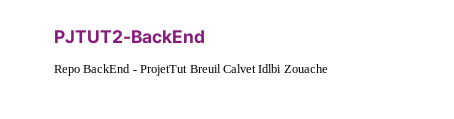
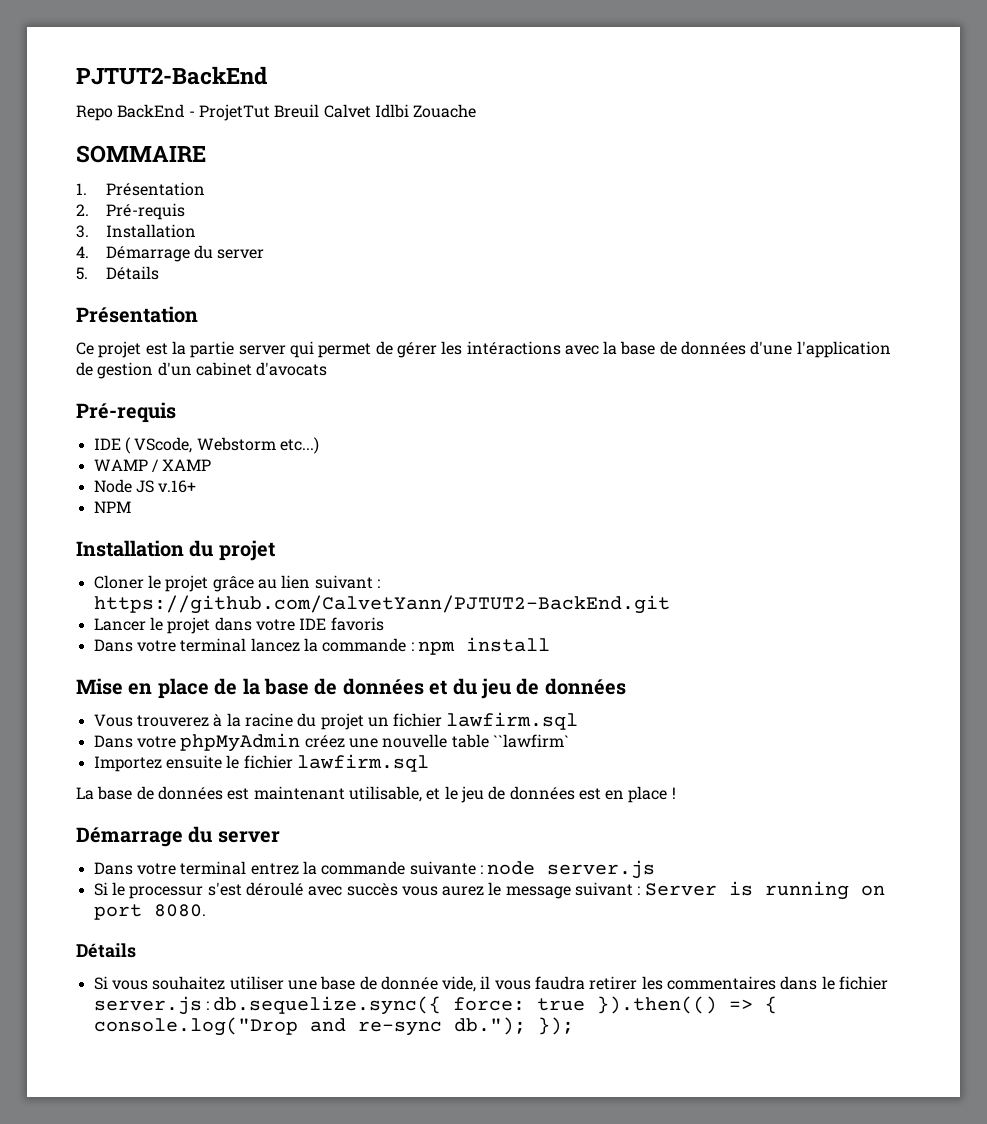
(328, 68) none -> [76,145,206,163] [76,182,205,196] [76,203,185,220] [76,224,196,238] [76,245,265,262] [76,266,159,280] [76,306,198,323] [76,341,891,358] [76,362,328,379] [76,402,176,423] [93,437,319,454] [93,459,212,472] [93,479,197,493] [93,501,131,513] [76,540,275,561] [93,575,380,592] [93,595,670,614] [93,617,384,634] [93,637,550,655] [76,678,626,699] [93,712,579,730] [93,733,569,752] [93,754,429,772] [76,786,676,803] [76,826,280,847] [93,860,656,879] [93,881,885,900] [93,904,206,920] [76,943,136,958] [93,976,889,992] [93,996,778,1015] [93,1017,574,1036] // SOMMAIRE // 1. Présentation // 2. Pré-requis // 3. Installation // 4. Démarrage du server // 5. Détails // Présentation // Ce projet est la partie server qui permet de gérer les intéractions avec la base de données d'une l'application de gestion d'un cabinet d'avocats // Pré-requis // IDE ( VScode, Webstorm etc...) // WAMP / XAMP // Node JS v.16+ // NPM // Installation du projet // Cloner le projet grâce au lien suivant : https://github.com/CalvetYann/PJTUT2-BackEnd.git // Lancer le projet dans votre IDE favoris // Dans votre terminal lancez la commande : npm install // Mise en place de la base de données et du jeu de données // Vous trouverez à la racine du projet un fichier lawfirm.sql // Dans votre phpMyAdmin créez une nouvelle table ``lawfirm` // Importez ensuite le fichier lawfirm.sql // La base de données est maintenant utilisable, et le jeu de données est en place ! // Démarrage du server // Dans votre terminal entrez la commande suivante : node server.js // Si le processur s'est déroulé avec succès vous aurez le message suivant : Server is running on port 8080. // Détails // Si vous souhaitez utiliser une base de donnée vide, il vous faudra retirer les commentaires dans le fichier server.js : db.sequelize.sync({ force: true }).then(() => { console.log("Drop and re-sync db."); });

